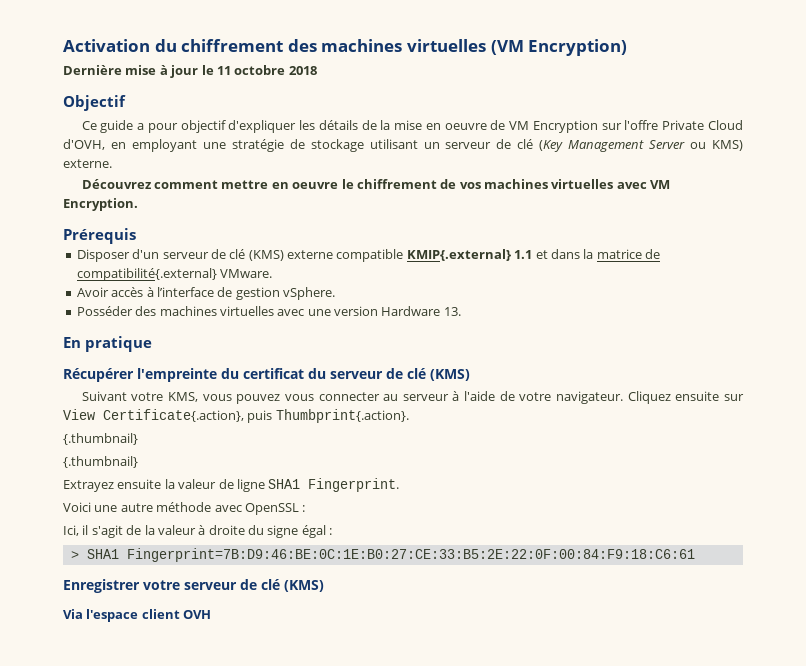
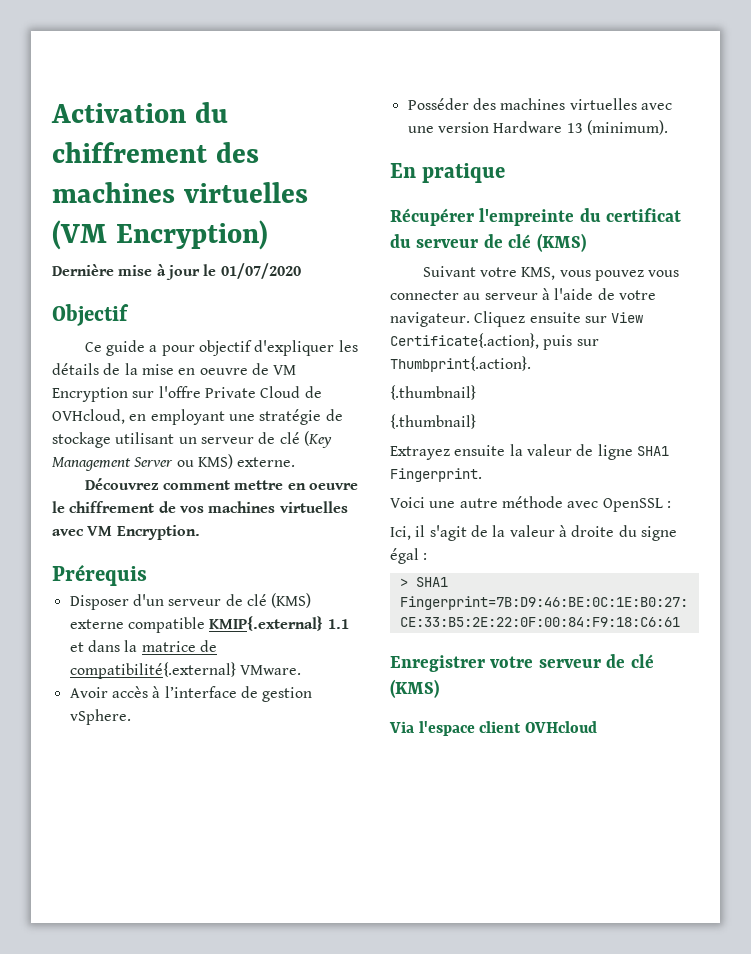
[216,65,317,75] 11 octobre 2018 -> [220,263,301,279] 01/07/2020
[63,139,105,150] d'OVH, -> [304,386,322,398] [52,409,125,424] de OVHcloud,
[443,307,461,316] 13. -> [566,120,668,135] 13 (minimum).
(273, 416) none -> [576,339,599,346] sur
[183,610,212,619] OVH -> [525,721,598,733] OVHcloud

